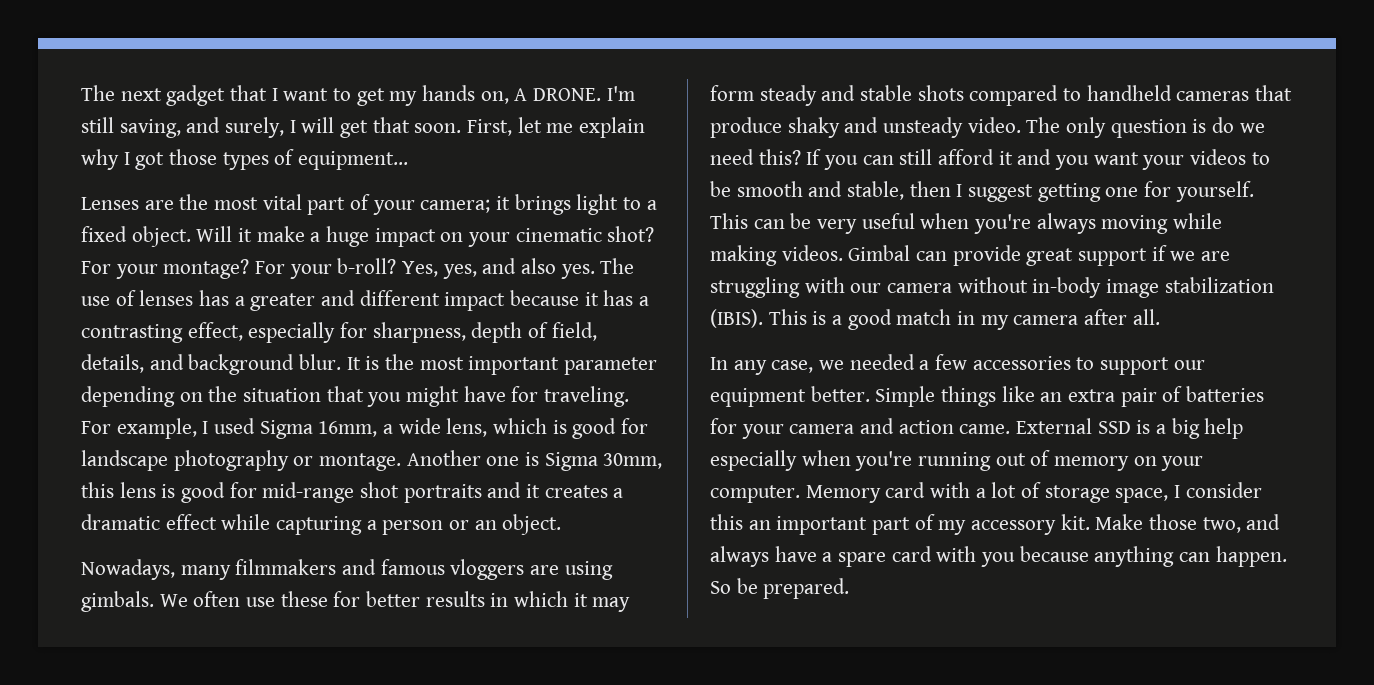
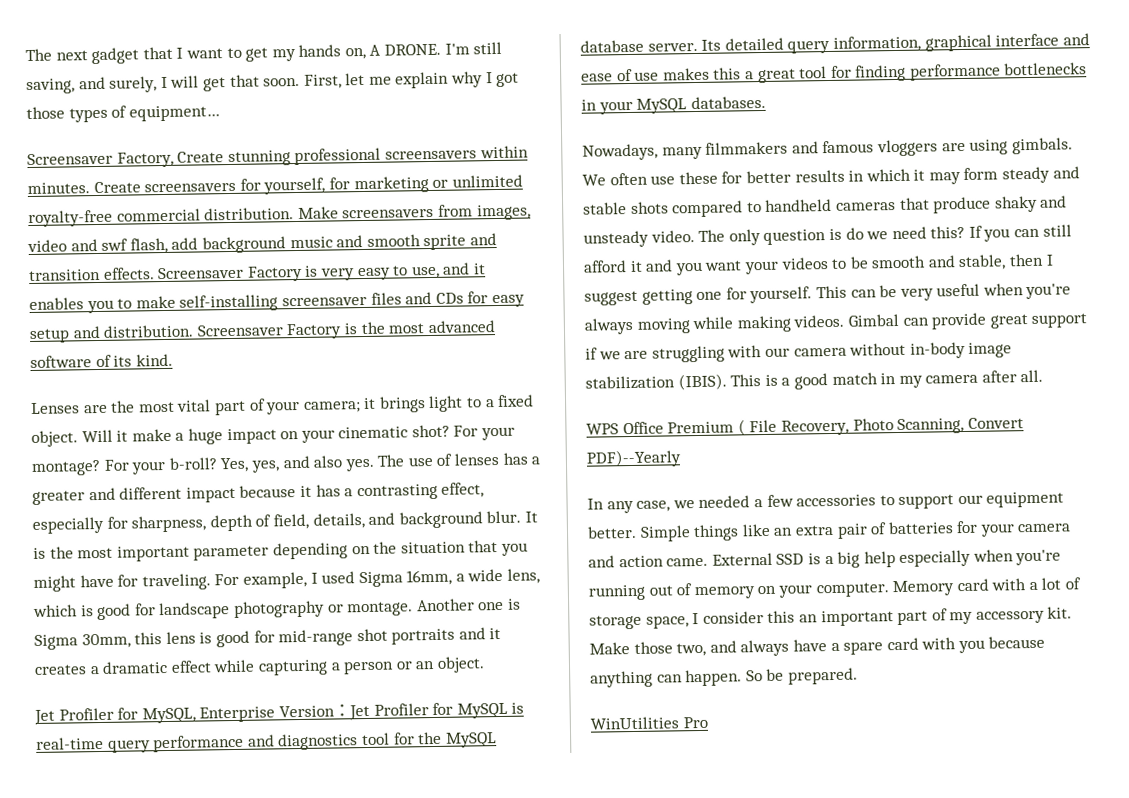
(409, 160) none -> [27,145,529,168] [27,174,523,195] [28,204,531,228] [27,233,497,254] [29,262,486,282] [29,291,525,314] [29,320,495,344] [30,353,173,369] // Screensaver Factory, Create stunning professional screensavers within minutes. Create screensavers for yourself, for marketing or unlimited royalty-free commercial distribution. Make screensavers from images, video and swf flash, add background music and smooth sprite and transition effects. Screensaver Factory is very easy to use, and it enables you to make self-installing screensaver files and CDs for easy setup and distribution. Screensaver Factory is the most advanced software of its kind.
(562, 524) none -> [34,702,525,725] [36,731,497,753] [580,33,1090,54] [581,62,1088,84] [581,95,766,115] // Jet Profiler for MySQL, Enterprise Version：Jet Profiler for MySQL is real-time query performance and diagnostics tool for the MySQL database server. Its detailed query information, graphical interface and ease of use makes this a great tool for finding performance bottlenecks in your MySQL databases.
(1160, 317) none -> [586,417,1024,436] [586,449,682,468] // WPS Office Premium ( File Recovery, Photo Scanning, Convert PDF)--Yearly
(850, 588) none -> [590,716,708,730] // WinUtilities Pro

